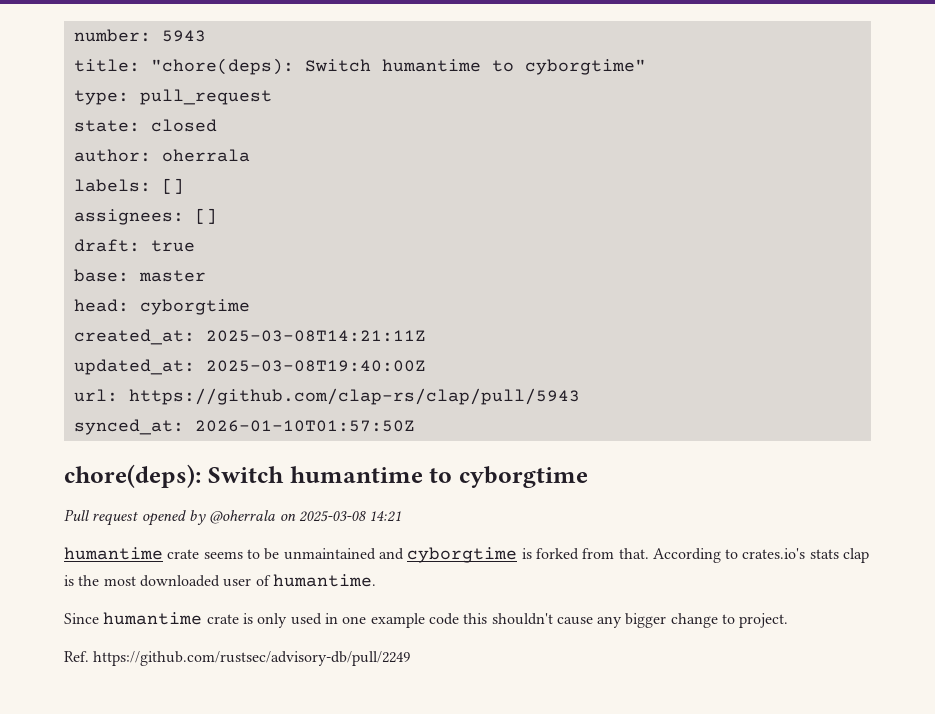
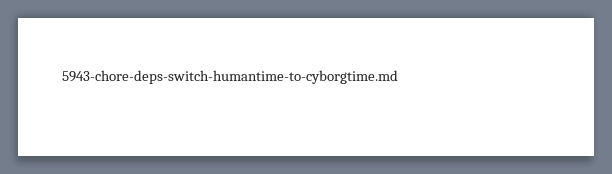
[73,29,206,42] [73,58,646,75] [73,89,272,105] [73,119,217,132] [73,149,250,162] [73,178,184,194] [73,208,217,225] [73,239,195,252] [73,269,206,282] [73,299,250,315] [73,329,426,345] [73,359,426,375] [73,388,580,405] [73,419,415,435] [64,464,588,488] [64,509,402,526] [64,547,870,563] [64,574,376,587] [64,612,789,628] [64,651,411,666] number: 5943 // title: "chore(deps): Switch humantime to cyborgtime" // type: pull_request // state: closed // author: oherrala // labels: [] // assignees: [] // draft: true // base: master // head: cyborgtime // created_at: 2025-03-08T14:21:11Z // updated_at: 2025-03-08T19:40:00Z // url: https://github.com/clap-rs/clap/pull/5943 // synced_at: 2026-01-10T01:57:50Z // chore(deps): Switch humantime to cyborgtime // Pull request opened by @oherrala on 2025-03-08 14:21 // humantime crate seems to be unmaintained and cyborgtime is forked from that. According to crates.io's stats clap is the most downloaded user of humantime. // Since humantime crate is only used in one example code this shouldn't cause any bigger change to project. // Ref. https://github.com/rustsec/advisory-db/pull/2249 -> [62,70,398,84] 5943-chore-deps-switch-humantime-to-cyborgtime.md

